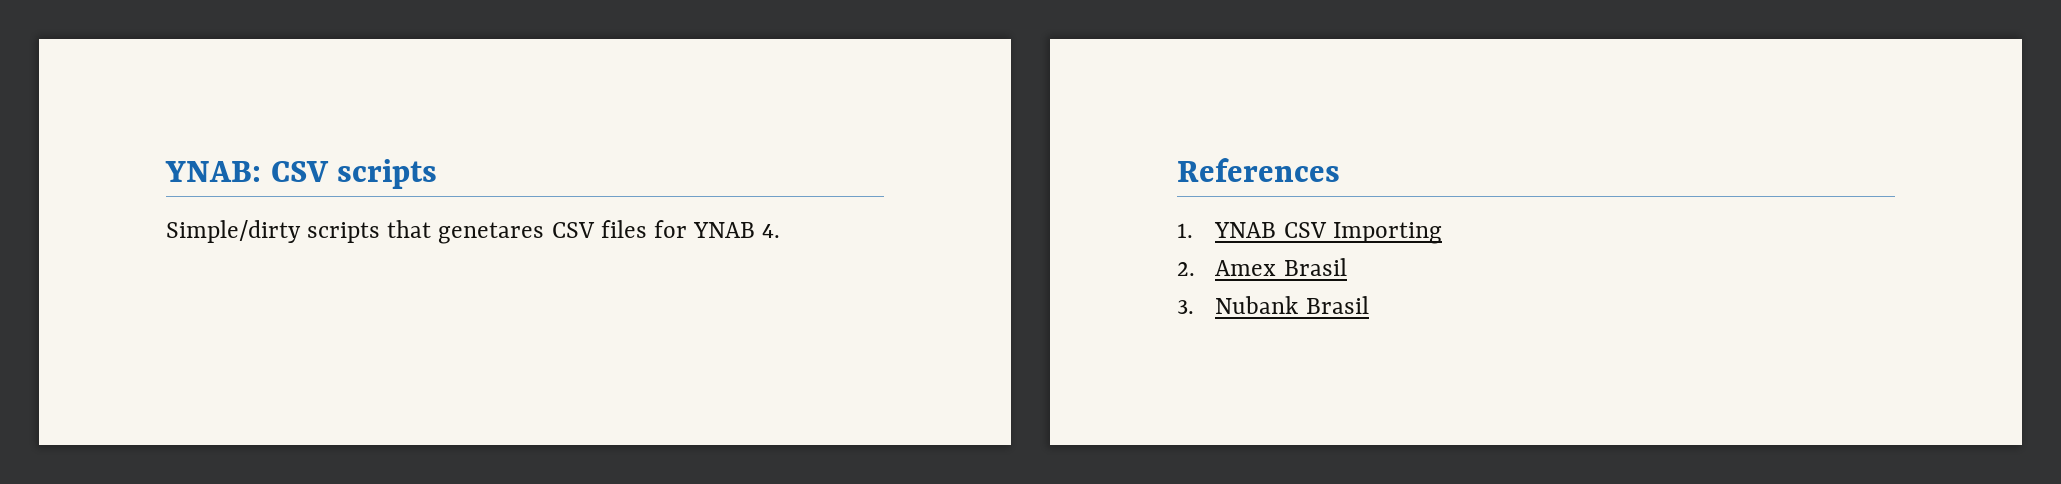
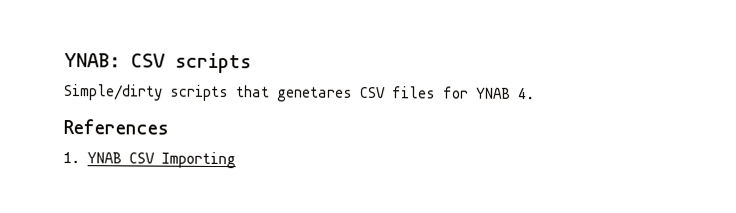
[1177,258,1347,276] [1177,296,1369,314] // 2. Amex Brasil // 3. Nubank Brasil -> (237, 160) none

